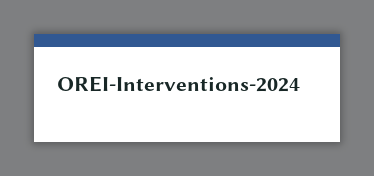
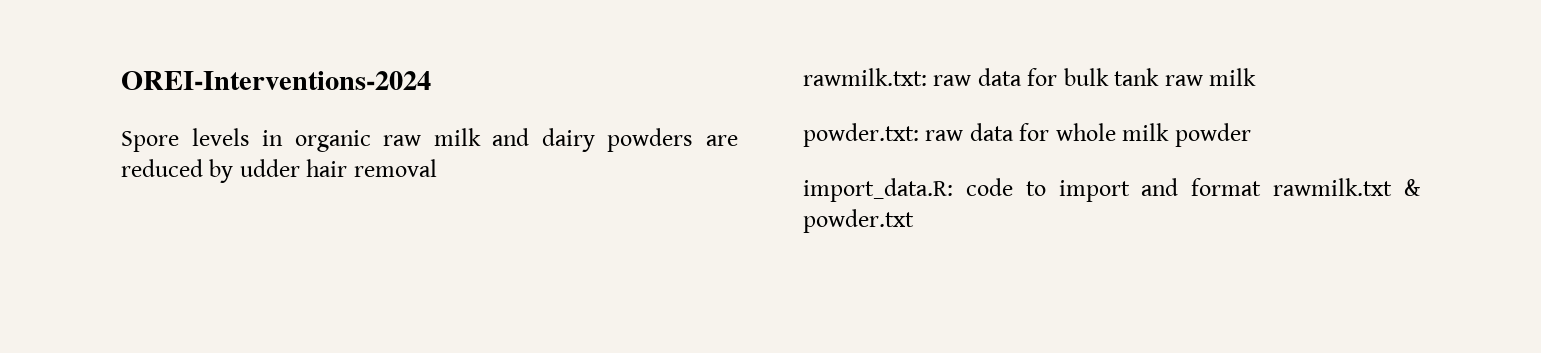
(300, 84) none -> [121,128,738,152] [121,159,437,183] [803,68,1257,86] [803,123,1251,147] [803,178,1421,202] [803,209,914,233] // Spore levels in organic raw milk and dairy powders are reduced by udder hair removal // rawmilk.txt: raw data for bulk tank raw milk // powder.txt: raw data for whole milk powder // import_data.R: code to import and format rawmilk.txt & powder.txt

